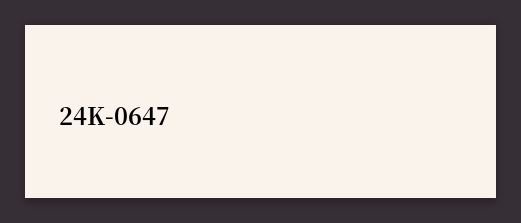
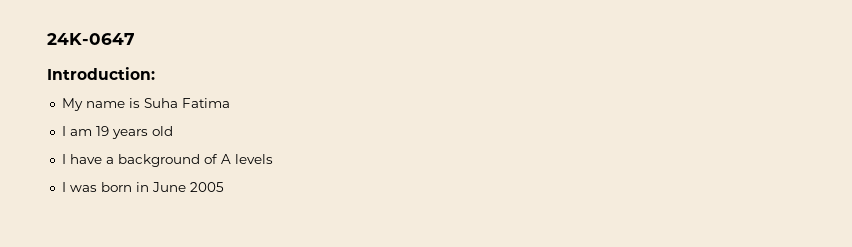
(170, 116) none -> [47,67,155,80] [61,98,230,111] [61,126,173,139] [61,154,273,167] [61,182,224,192] // Introduction: // My name is Suha Fatima // I am 19 years old // I have a background of A levels // I was born in June 2005

